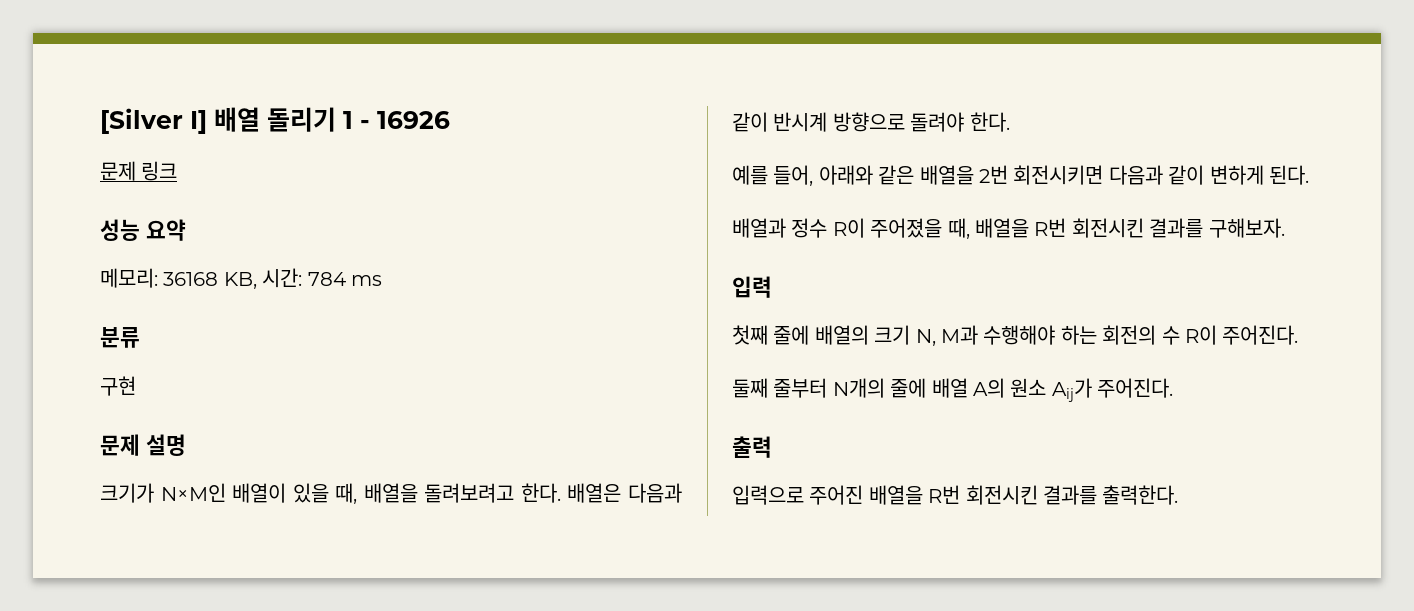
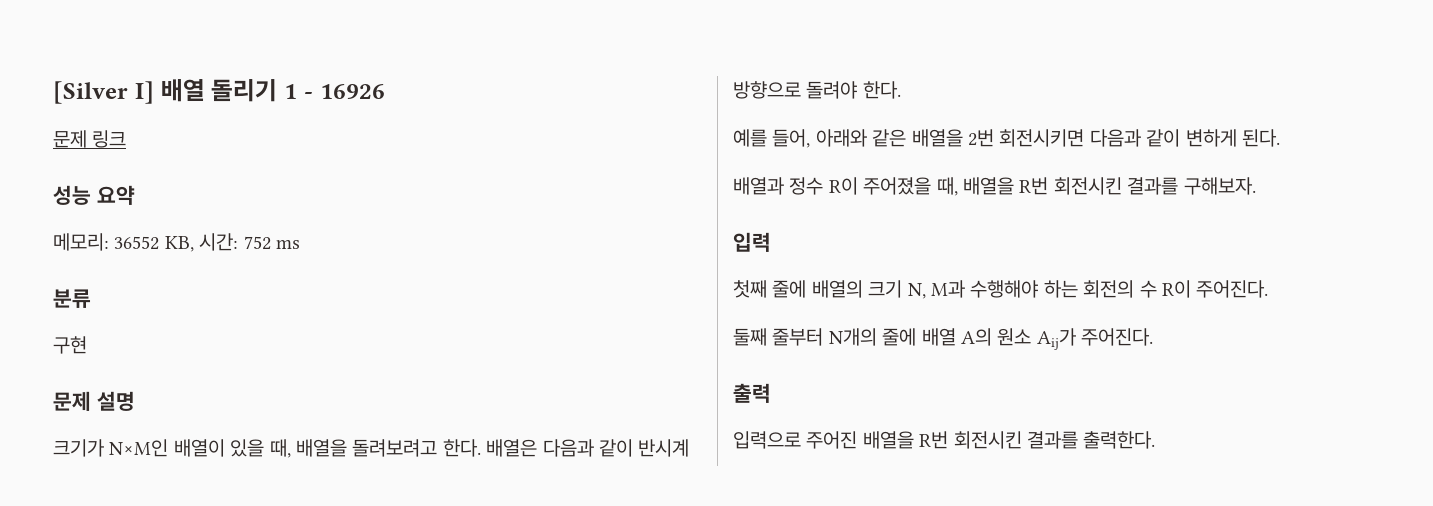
[163,272,219,286] 36168 -> [114,236,160,250] 36552
[307,272,346,286] 784 -> [243,236,271,250] 752

